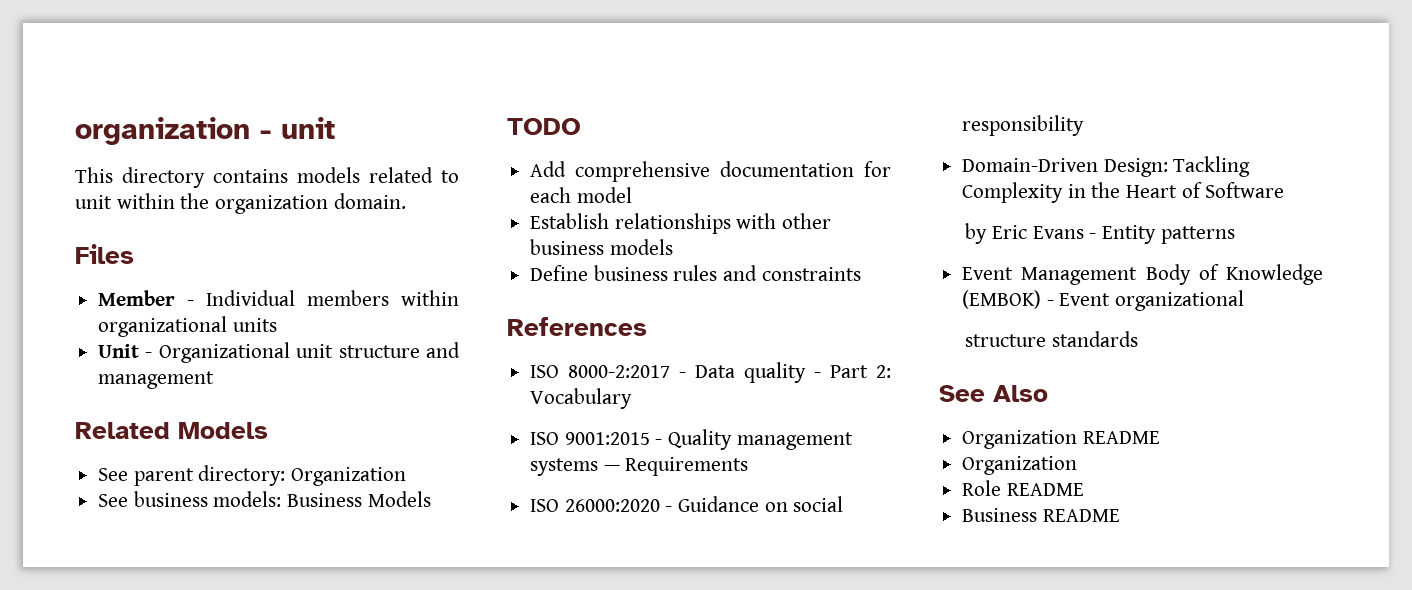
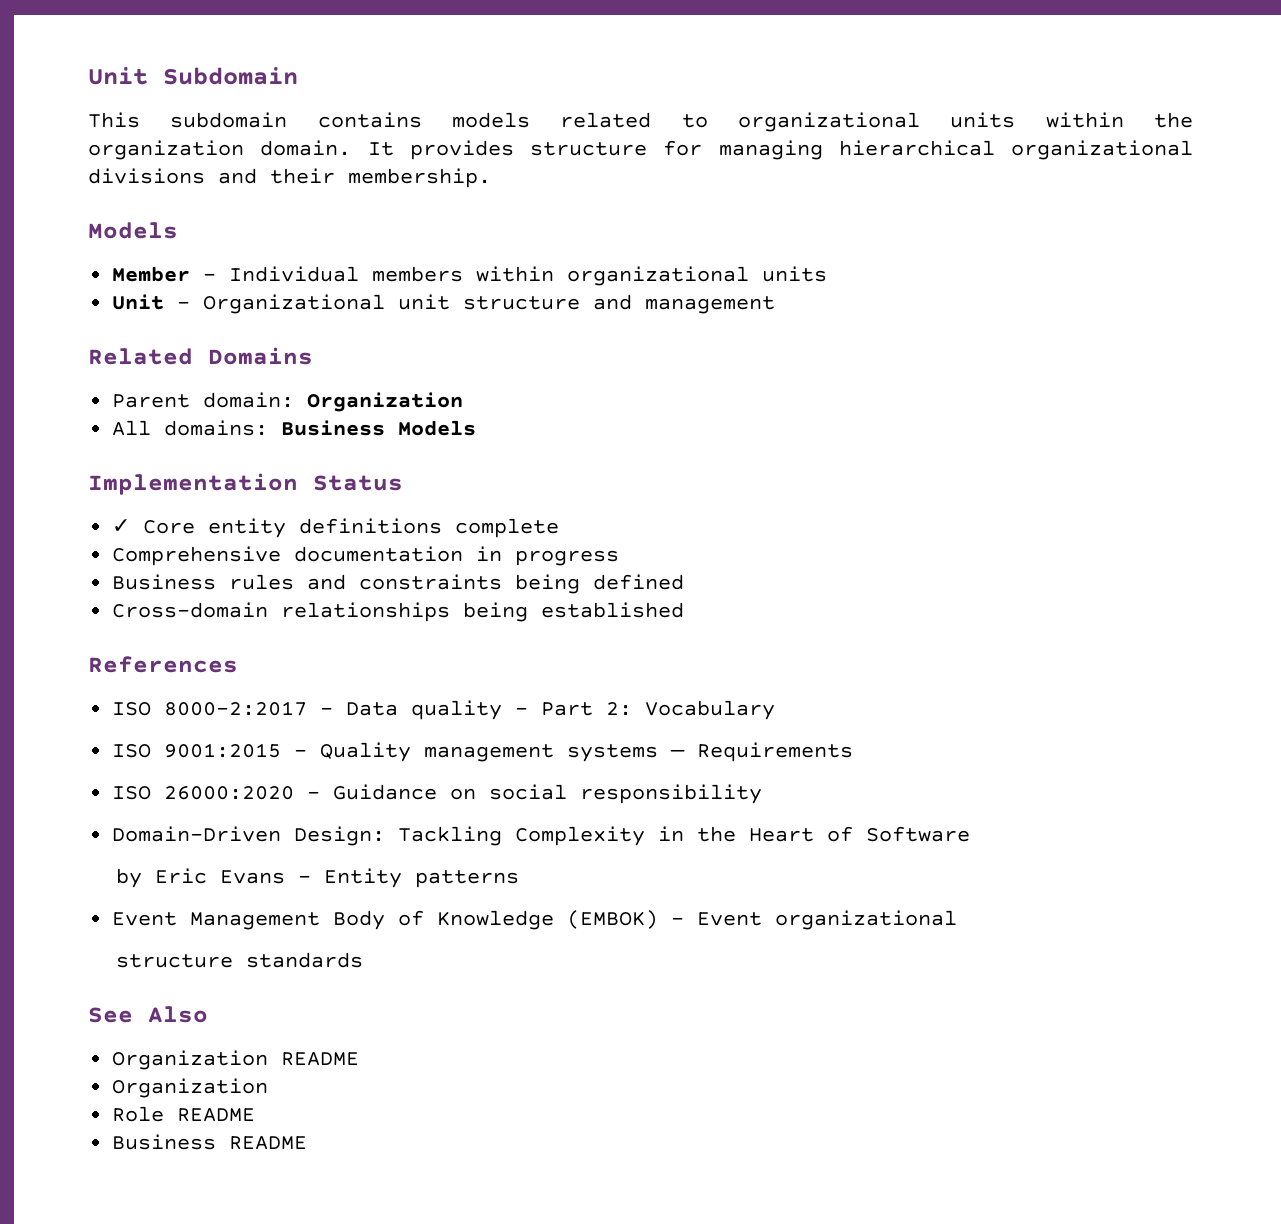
[75,117,335,145] organization - unit -> [88,67,298,85] Unit Subdomain
[122,167,205,188] directory -> [170,112,288,128] subdomain
[75,195,112,209] unit -> [738,112,1016,132] organizational units
[75,244,134,264] // Files -> [367,140,1193,160] [88,168,491,188] [88,222,178,239] It provides structure for managing hierarchical organizational divisions and their membership. // Models
[178,422,268,439] [98,465,407,486] [98,491,431,507] [507,118,581,135] [530,161,891,182] [530,187,632,203] [530,213,832,234] [530,239,673,255] [530,265,861,281] Models // See parent directory: Organization // See business models: Business Models // TODO // Add comprehensive documentation for each model // Establish relationships with other business models // Define business rules and constraints -> [208,347,313,365] [112,392,464,412] [112,420,477,436] [88,473,403,495] [112,518,560,538] [112,546,620,566] [112,574,685,594] [112,602,685,622] Domains // Parent domain: Organization // All domains: Business Models // Implementation Status // ✓ Core entity definitions complete // Comprehensive documentation in progress // Business rules and constraints being defined // Cross-domain relationships being established

